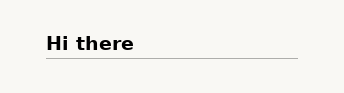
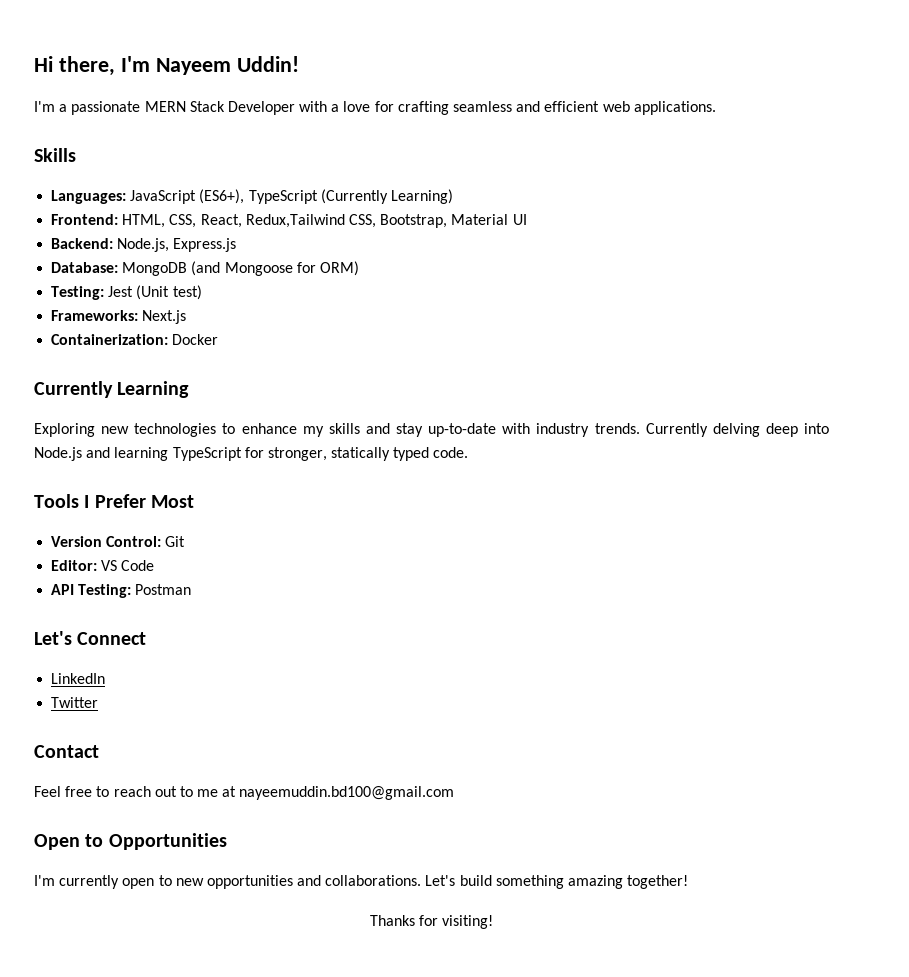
[76,36,134,50] there -> [58,56,299,76] [34,101,716,115] [34,148,76,162] [51,189,453,204] [51,214,527,228] [51,238,237,252] [51,261,359,276] [51,285,202,300] [51,310,187,324] [51,334,219,345] [34,381,190,398] [34,423,829,437] [34,447,469,461] [34,494,194,508] [51,536,186,547] [51,560,155,571] [51,584,192,598] [34,631,147,645] [51,673,106,684] [51,697,99,708] [34,745,99,758] [34,786,455,800] [34,833,227,850] [34,875,689,889] [369,915,494,929] there, I'm Nayeem Uddin! // I'm a passionate MERN Stack Developer with a love for crafting seamless and efficient web applications. // Skills // Languages: JavaScript (ES6+), TypeScript (Currently Learning) // Frontend: HTML, CSS, React, Redux,Tailwind CSS, Bootstrap, Material UI // Backend: Node.js, Express.js // Database: MongoDB (and Mongoose for ORM) // Testing: Jest (Unit test) // Frameworks: Next.js // Containerization: Docker // Currently Learning // Exploring new technologies to enhance my skills and stay up-to-date with industry trends. Currently delving deep into Node.js and learning TypeScript for stronger, statically typed code. // Tools I Prefer Most // Version Control: Git // Editor: VS Code // API Testing: Postman // Let's Connect // LinkedIn // Twitter // Contact // Feel free to reach out to me at nayeemuddin.bd100@gmail.com // Open to Opportunities // I'm currently open to new opportunities and collaborations. Let's build something amazing together! // Thanks for visiting!

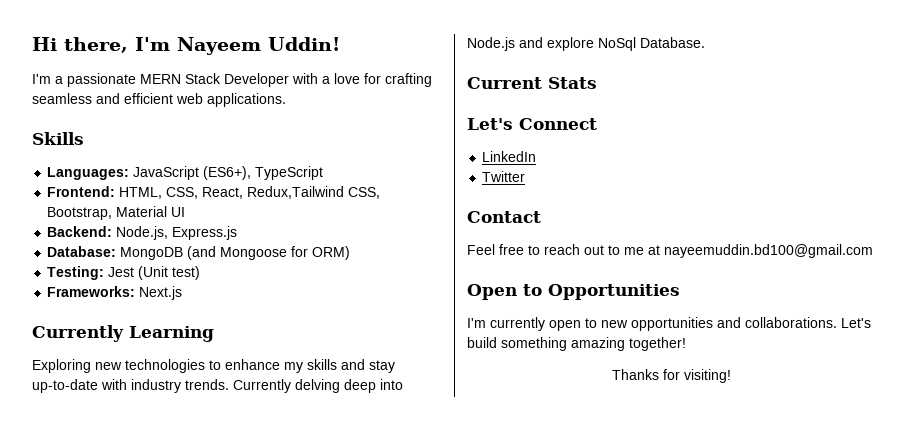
[320,189,453,204] (Currently Learning) -> (324, 173) none
[51,334,219,345] // Containerization: Docker -> (183, 293) none
[114,447,469,461] [34,494,194,508] [51,536,186,547] [51,560,155,571] [51,584,192,598] learning TypeScript for stronger, statically typed code. // Tools I Prefer Most // Version Control: Git // Editor: VS Code // API Testing: Postman -> [547,37,705,51] [467,77,597,89] explore NoSql Database. // Current Stats

